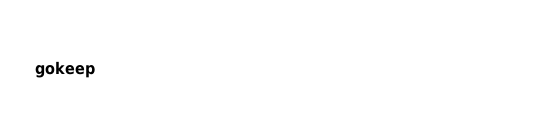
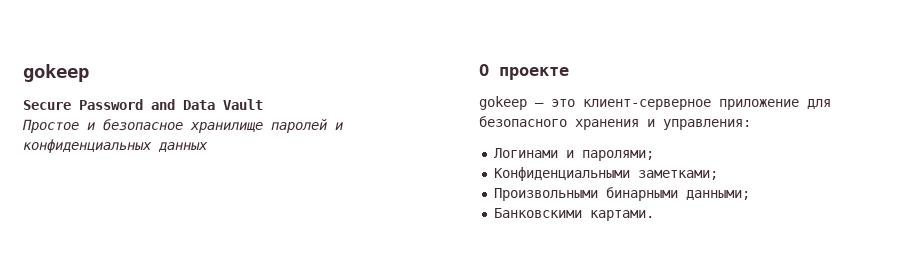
[35,61,95,78] gokeep -> [23,64,89,82] [23,99,263,110] [22,119,343,133] [23,139,208,153] [479,64,569,80] [479,96,831,110] [479,116,751,130] [493,148,654,161] [493,167,718,181] [493,187,750,201] [493,208,654,221] gokeep // Secure Password and Data Vault // Простое и безопасное хранилище паролей и конфиденциальных данных // О проекте // gokeep — это клиент-серверное приложение для безопасного хранения и управления: // Логинами и паролями; // Конфиденциальными заметками; // Произвольными бинарными данными; // Банковскими картами.

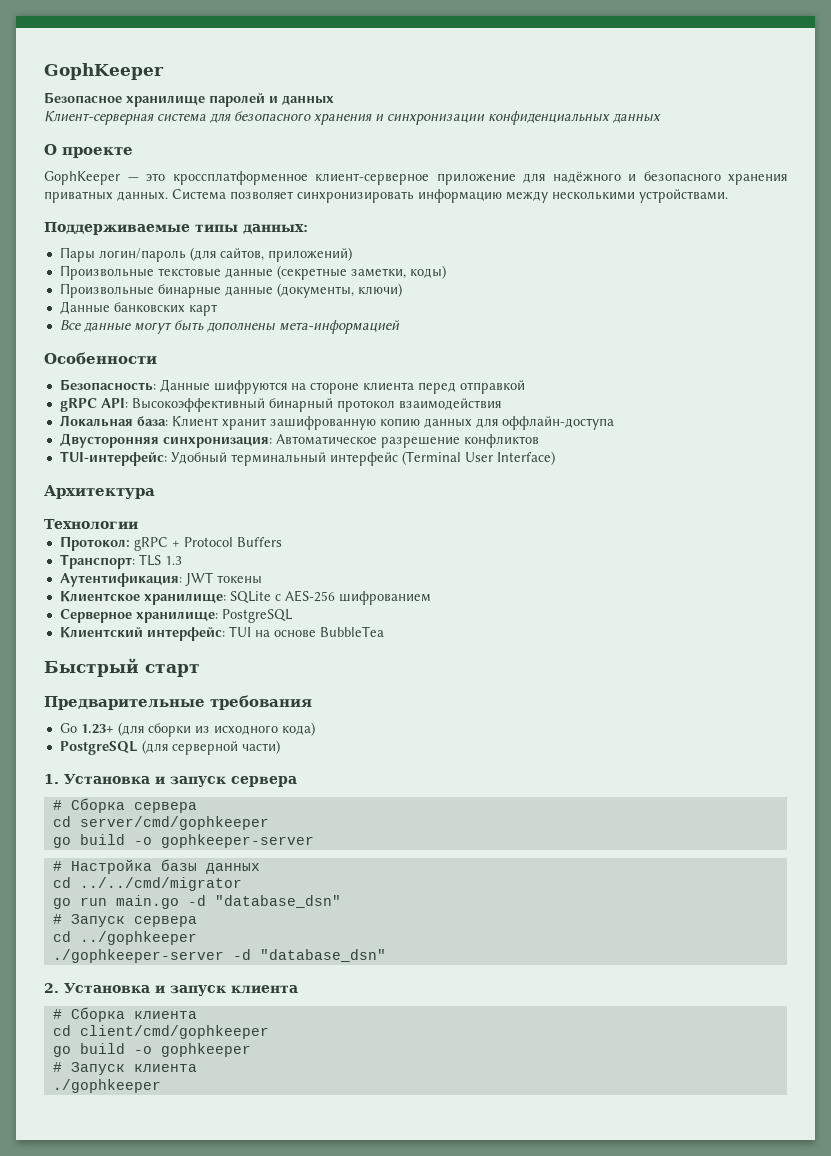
[23,64,89,82] [23,99,263,110] [22,119,343,133] gokeep // Secure Password and Data Vault // Простое и безопасное хранилище паролей и -> [44,63,164,80] [44,92,334,107] [44,111,485,125] GophKeeper // Безопасное хранилище паролей и данных // Клиент-серверная система для безопасного хранения и синхронизации
[479,96,527,110] gokeep -> [44,171,120,185] GophKeeper
(575, 103) none -> [172,171,308,185] кроссплатформенное
[479,116,751,130] [493,148,654,161] [493,167,718,181] [493,187,750,201] [493,208,654,221] безопасного хранения и управления: // Логинами и паролями; // Конфиденциальными заметками; // Произвольными бинарными данными; // Банковскими картами. -> [552,171,787,185] [44,189,728,203] [44,222,308,235] [59,247,352,262] [59,265,446,280] [59,283,402,298] [59,301,217,316] [59,320,400,334] [44,352,157,365] [59,379,525,394] [59,398,501,412] [59,415,614,430] [59,433,539,448] [59,451,555,466] [44,485,155,499] [44,519,138,530] [59,536,282,551] [59,554,182,569] [59,572,262,587] [59,590,431,605] [59,609,292,623] [59,626,384,641] [44,658,200,677] [44,695,312,710] [59,722,315,737] [59,740,280,755] [44,774,297,787] [52,798,197,813] [52,816,269,830] [52,834,314,848] [52,859,260,874] [52,877,242,891] [52,895,341,909] [52,914,197,927] [52,931,197,945] [52,949,386,963] [44,983,298,996] [52,1007,197,1022] [52,1025,269,1039] [52,1043,251,1057] [52,1062,197,1075] [52,1079,161,1093] надёжного и безопасного хранения приватных данных. Система позволяет синхронизировать информацию между несколькими устройствами. // Поддерживаемые типы данных: // Пары логин/пароль (для сайтов, приложений) // Произвольные текстовые данные (секретные заметки, коды) // Произвольные бинарные данные (документы, ключи) // Данные банковских карт // Все данные могут быть дополнены мета-информацией // Особенности // Безопасность: Данные шифруются на стороне клиента перед отправкой // gRPC API: Высокоэффективный бинарный протокол взаимодействия // Локальная база: Клиент хранит зашифрованную копию данных для оффлайн-доступа // Двусторонняя синхронизация: Автоматическое разрешение конфликтов // TUI-интерфейс: Удобный терминальный интерфейс (Terminal User Interface) // Архитектура // Технологии // Протокол: gRPC + Protocol Buffers // Транспорт: TLS 1.3 // Аутентификация: JWT токены // Клиентское хранилище: SQLite с AES-256 шифрованием // Серверное хранилище: PostgreSQL // Клиентский интерфейс: TUI на основе BubbleTea // Быстрый старт // Предварительные требования // Go 1.23+ (для сборки из исходного кода) // PostgreSQL (для серверной части) // 1. Установка и запуск сервера // # Сборка сервера // cd server/cmd/gophkeeper // go build -o gophkeeper-server // # Настройка базы данных // cd ../../cmd/migrator // go run main.go -d "database_dsn" // # Запуск сервера // cd ../gophkeeper // ./gophkeeper-server -d "database_dsn" // 2. Установка и запуск клиента // # Сборка клиента // cd client/cmd/gophkeeper // go build -o gophkeeper // # Запуск клиента // ./gophkeeper

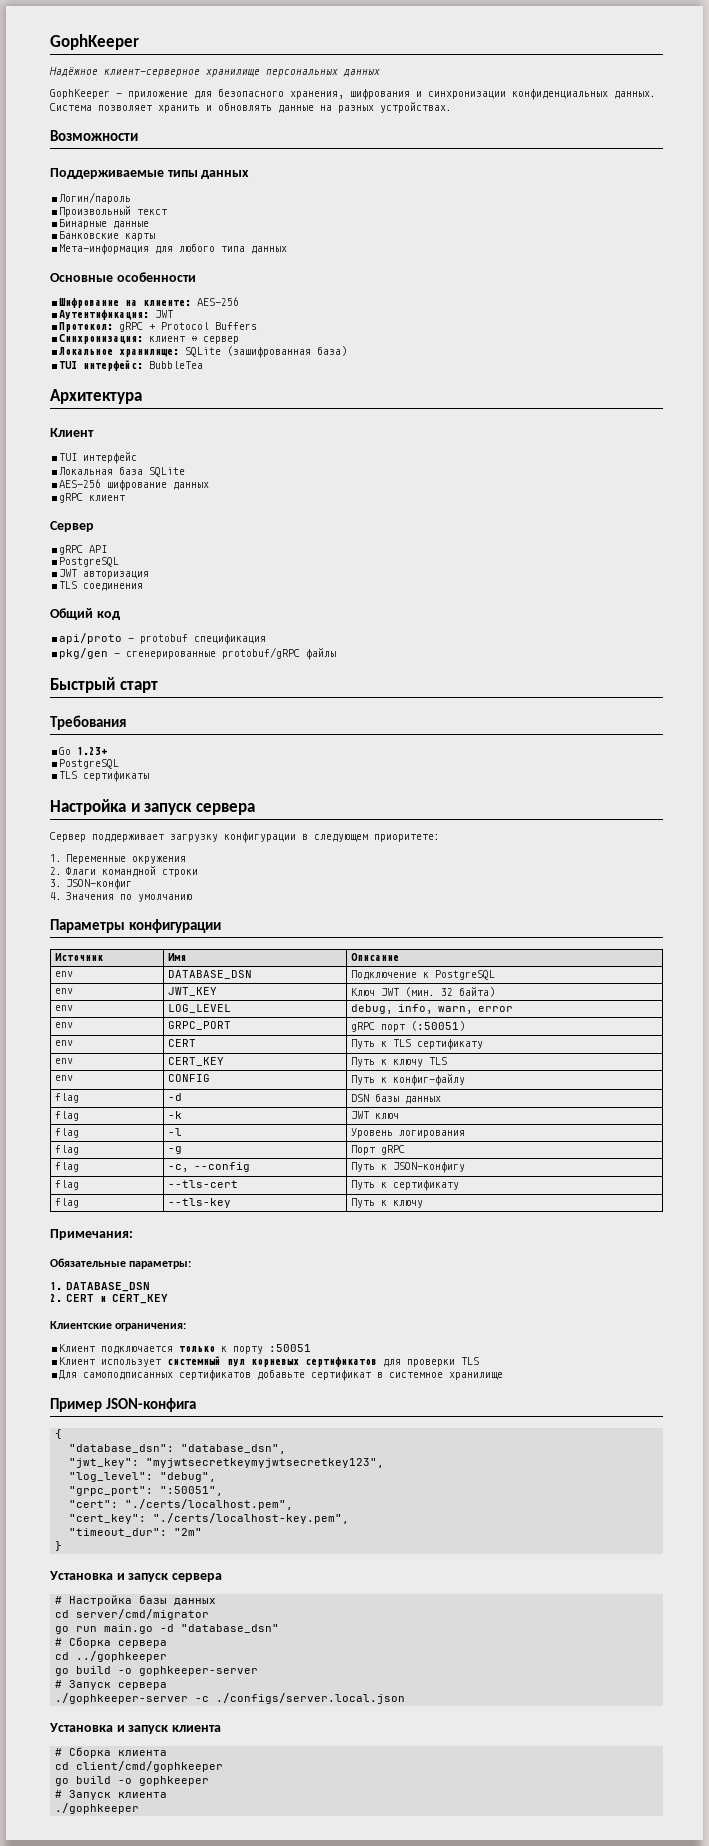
[44,92,334,107] [44,111,661,125] [44,144,133,158] [44,171,787,185] [44,189,728,203] [44,222,308,235] [59,247,352,262] [59,265,446,280] [59,283,402,298] [59,301,217,316] [59,320,400,334] [44,352,157,365] [59,379,525,394] [59,398,501,412] [59,415,614,430] [59,433,539,448] [59,451,555,466] [44,485,155,499] [44,519,138,530] Безопасное хранилище паролей и данных // Клиент-серверная система для безопасного хранения и синхронизации конфиденциальных данных // О проекте // GophKeeper — это кроссплатформенное клиент-серверное приложение для надёжного и безопасного хранения приватных данных. Система позволяет синхронизировать информацию между несколькими устройствами. // Поддерживаемые типы данных: // Пары логин/пароль (для сайтов, приложений) // Произвольные текстовые данные (секретные заметки, коды) // Произвольные бинарные данные (документы, ключи) // Данные банковских карт // Все данные могут быть дополнены мета-информацией // Особенности // Безопасность: Данные шифруются на стороне клиента перед отправкой // gRPC API: Высокоэффективный бинарный протокол взаимодействия // Локальная база: Клиент хранит зашифрованную копию данных для оффлайн-доступа // Двусторонняя синхронизация: Автоматическое разрешение конфликтов // TUI-интерфейс: Удобный терминальный интерфейс (Terminal User Interface) // Архитектура // Технологии -> [49,67,380,77] [50,88,656,100] [50,102,452,113] [50,130,138,141] [50,168,250,179] [59,192,132,204] [59,206,168,217] [59,219,150,229] [59,231,156,241] [59,243,288,255] [50,272,196,282] [59,297,240,308] [59,310,174,320] Надёжное клиент-серверное хранилище персональных данных // GophKeeper — приложение для безопасного хранения, шифрования и синхронизации конфиденциальных данных. Система позволяет хранить и обновлять данные на разных устройствах. // Возможности // Поддерживаемые типы данных // Логин/пароль // Произвольный текст // Бинарные данные // Банковские карты // Мета-информация для любого типа данных // Основные особенности // Шифрование на клиенте: AES-256 // Аутентификация: JWT
[59,554,182,569] [59,572,262,587] [59,590,431,605] [59,609,292,623] [59,626,384,641] Транспорт: TLS 1.3 // Аутентификация: JWT токены // Клиентское хранилище: SQLite с AES-256 шифрованием // Серверное хранилище: PostgreSQL // Клиентский интерфейс: TUI на основе BubbleTea -> [59,334,240,344] [59,346,348,358] [59,360,204,371] [50,389,142,404] [50,428,94,437] [59,452,138,464] [59,466,186,477] [59,479,210,491] [59,493,126,503] [50,521,94,532] [59,545,108,555] [59,557,120,567] [59,569,150,579] [59,581,144,591] [50,608,120,620] [59,633,267,645] [59,647,337,660] Синхронизация: клиент ↔ сервер // Локальное хранилище: SQLite (зашифрованная база) // TUI интерфейс: BubbleTea // Архитектура // Клиент // TUI интерфейс // Локальная база SQLite // AES-256 шифрование данных // gRPC клиент // Сервер // gRPC API // PostgreSQL // JWT авторизация // TLS соединения // Общий код // api/proto — protobuf спецификация // pkg/gen — сгенерированные protobuf/gRPC файлы
[44,695,312,710] Предварительные требования -> [50,715,126,730] Требования
[117,722,315,737] [59,740,280,755] [44,774,297,787] [52,798,197,813] [52,816,269,830] [52,834,314,848] (для сборки из исходного кода) // PostgreSQL (для серверной части) // 1. Установка и запуск сервера // # Сборка сервера // cd server/cmd/gophkeeper // go build -o gophkeeper-server -> [59,759,120,769] [59,771,150,782] [50,799,255,815] [50,832,440,843] [50,854,187,864] [50,866,199,877] [50,879,133,890] [50,892,193,902] [50,919,222,933] [54,953,103,961] [167,953,186,961] [350,953,399,961] [54,971,73,977] [167,970,252,979] [350,970,495,980] [54,988,73,994] [167,987,217,996] [350,987,495,997] [54,1005,73,1011] [167,1004,231,1013] [350,1004,513,1014] [54,1022,73,1028] [167,1021,231,1030] [350,1021,465,1032] [54,1040,73,1046] [167,1039,196,1047] [350,1039,483,1050] [54,1058,73,1064] [167,1057,224,1066] [350,1057,447,1067] [54,1075,73,1081] [167,1074,210,1082] [350,1074,465,1086] [54,1093,79,1103] [167,1093,182,1101] [350,1093,441,1104] [54,1111,79,1121] [167,1111,182,1119] [350,1111,399,1119] [54,1128,79,1138] [167,1128,182,1136] [350,1128,465,1138] [54,1145,79,1155] [167,1146,182,1154] [350,1145,405,1155] [54,1162,79,1172] [167,1162,250,1172] [350,1162,465,1173] [54,1180,79,1190] [167,1180,238,1188] [350,1180,459,1191] [54,1198,79,1208] [167,1198,231,1208] [350,1198,423,1208] [50,1229,133,1240] [50,1258,192,1269] [50,1282,151,1292] [50,1294,169,1304] [50,1321,187,1331] [59,1344,312,1354] [59,1356,480,1367] [59,1369,504,1381] [50,1398,197,1412] [55,1429,63,1439] [69,1444,287,1454] [69,1458,385,1468] [69,1472,217,1482] [69,1486,224,1496] [69,1499,294,1510] [69,1513,350,1524] [69,1528,203,1537] [55,1541,63,1551] [49,1571,222,1582] // PostgreSQL // TLS сертификаты // Настройка и запуск сервера // Сервер поддерживает загрузку конфигурации в следующем приоритете: // 1. Переменные окружения // 2. Флаги командной строки // 3. JSON-конфиг // 4. Значения по умолчанию // Параметры конфигурации // Источник | Имя | Описание // env | DATABASE_DSN | Подключение к PostgreSQL // env | JWT_KEY | Ключ JWT (мин. 32 байта) // env | LOG_LEVEL | debug, info, warn, error // env | GRPC_PORT | gRPC порт (:50051) // env | CERT | Путь к TLS сертификату // env | CERT_KEY | Путь к ключу TLS // env | CONFIG | Путь к конфиг-файлу // flag | -d | DSN базы данных // flag | -k | JWT ключ // flag | -l | Уровень логирования // flag | -g | Порт gRPC // flag | -c, --config | Путь к JSON-конфигу // flag | --tls-cert | Путь к сертификату // flag | --tls-key | Путь к ключу // Примечания: // Обязательные параметры: // 1. DATABASE_DSN // 2. CERT и CERT_KEY // Клиентские ограничения: // Клиент подключается только к порту :50051 // Клиент использует системный пул корневых сертификатов для проверки TLS // Для самоподписанных сертификатов добавьте сертификат в системное хранилище // Пример JSON-конфига // { // "database_dsn": "database_dsn", // "jwt_key": "myjwtsecretkeymyjwtsecretkey123", // "log_level": "debug", // "grpc_port": ":50051", // "cert": "./certs/localhost.pem", // "cert_key": "./certs/localhost-key.pem", // "timeout_dur": "2m" // } // Установка и запуск сервера
[79,877,242,891] ../../cmd/migrator -> [76,1609,210,1620] server/cmd/migrator
[70,914,125,927] Запуск -> [69,1637,112,1648] Сборка
[52,949,386,963] [44,983,59,993] ./gophkeeper-server -d "database_dsn" // 2. -> [55,1666,259,1676] [55,1680,168,1690] [55,1693,406,1704] go build -o gophkeeper-server // # Запуск сервера // ./gophkeeper-server -c ./configs/server.local.json //

